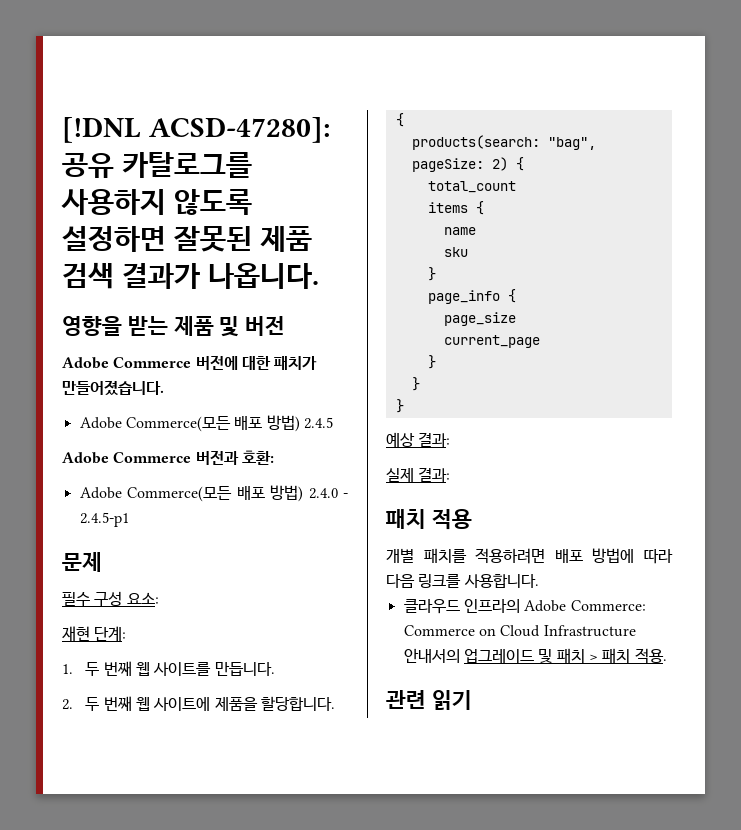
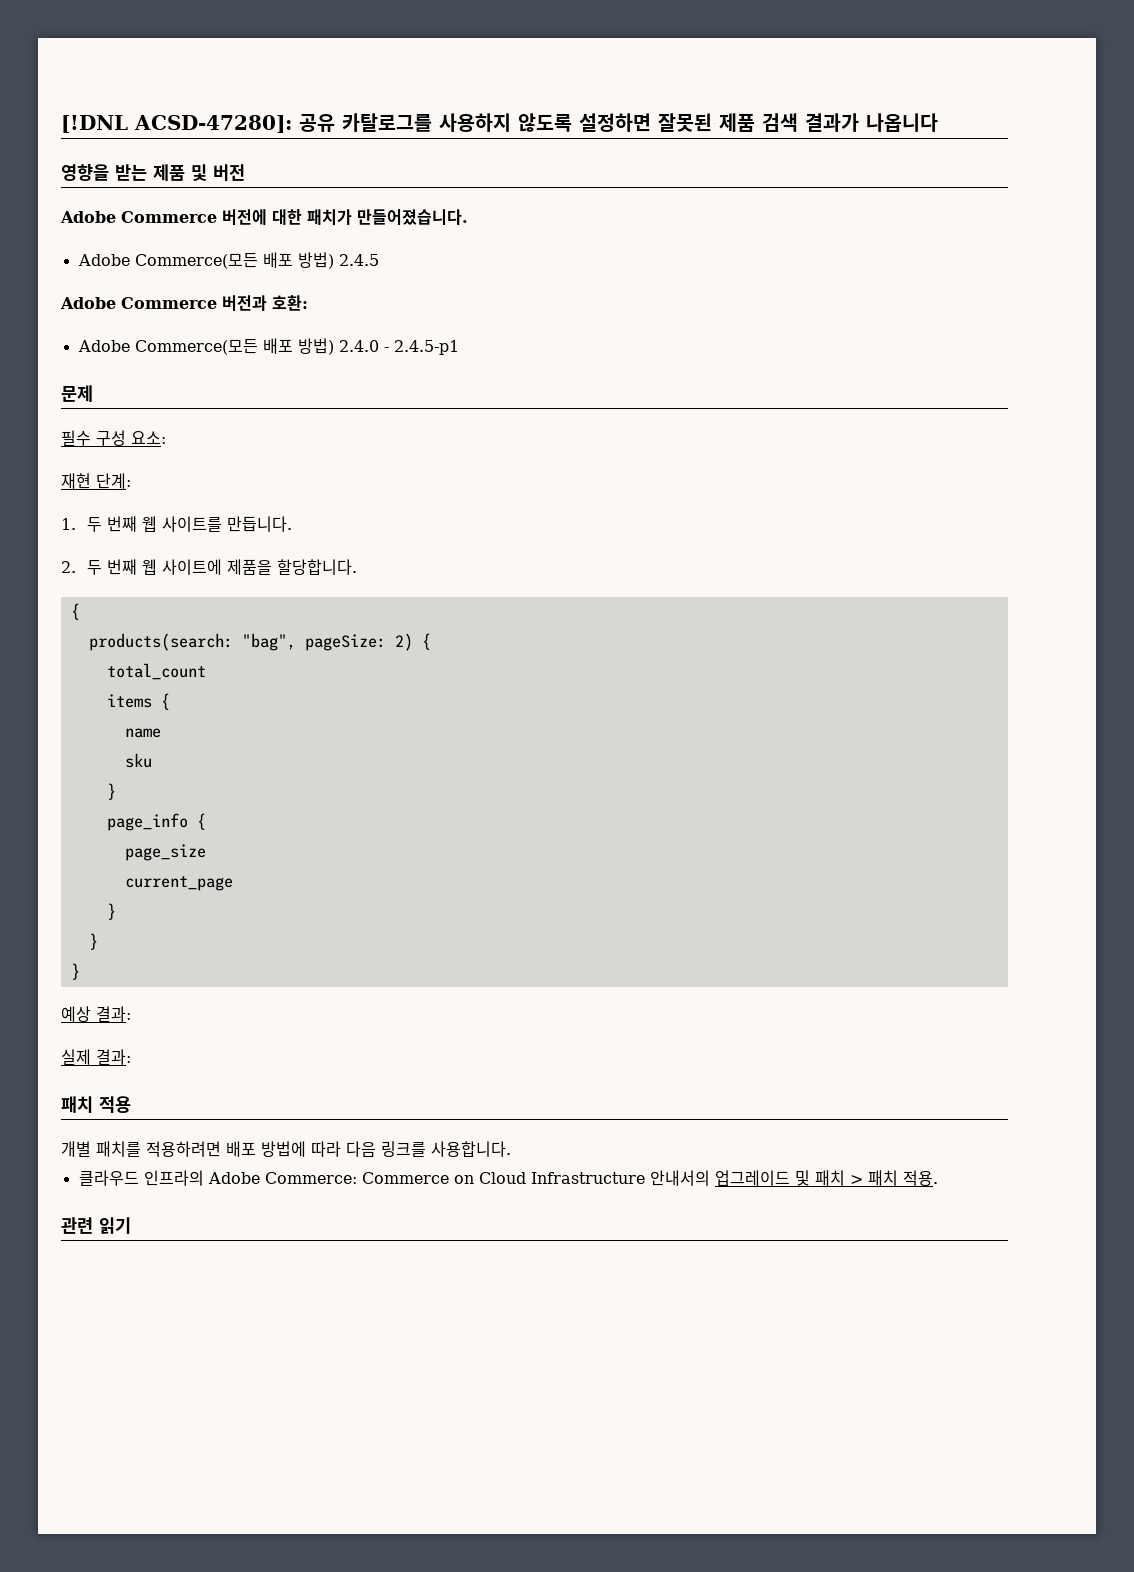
[207,263,319,289] 나옵니다. -> [866,113,938,132] 나옵니다

